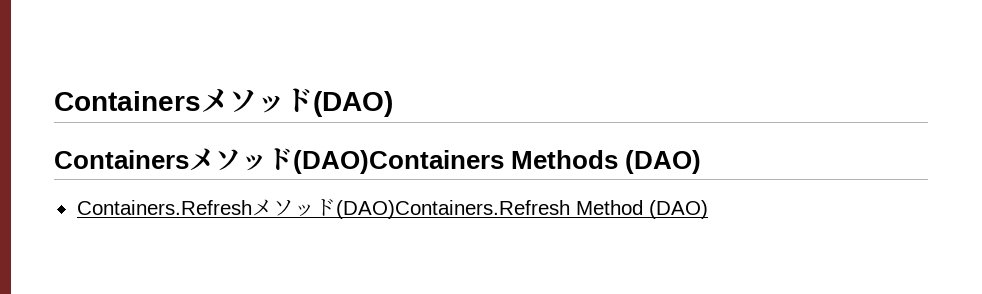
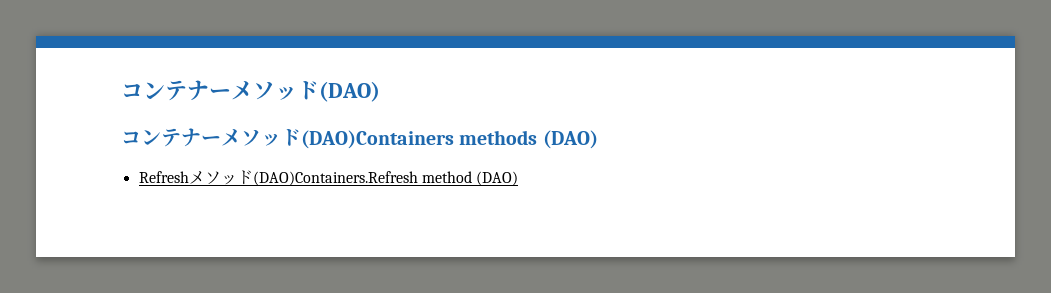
[54,91,201,111] Containers -> [121,80,231,101] コンテナー
[54,150,189,169] Containers -> [121,128,221,147] コンテナー
[511,150,702,174] [76,200,252,215] Methods (DAO) // Containers.Refresh -> [459,130,598,149] [138,171,189,183] methods (DAO) // Refresh
[575,200,643,215] Method -> [421,171,472,183] method

